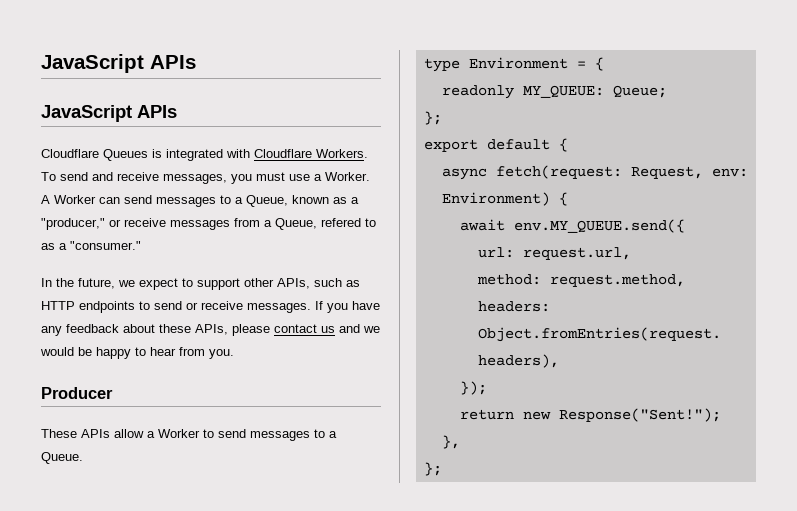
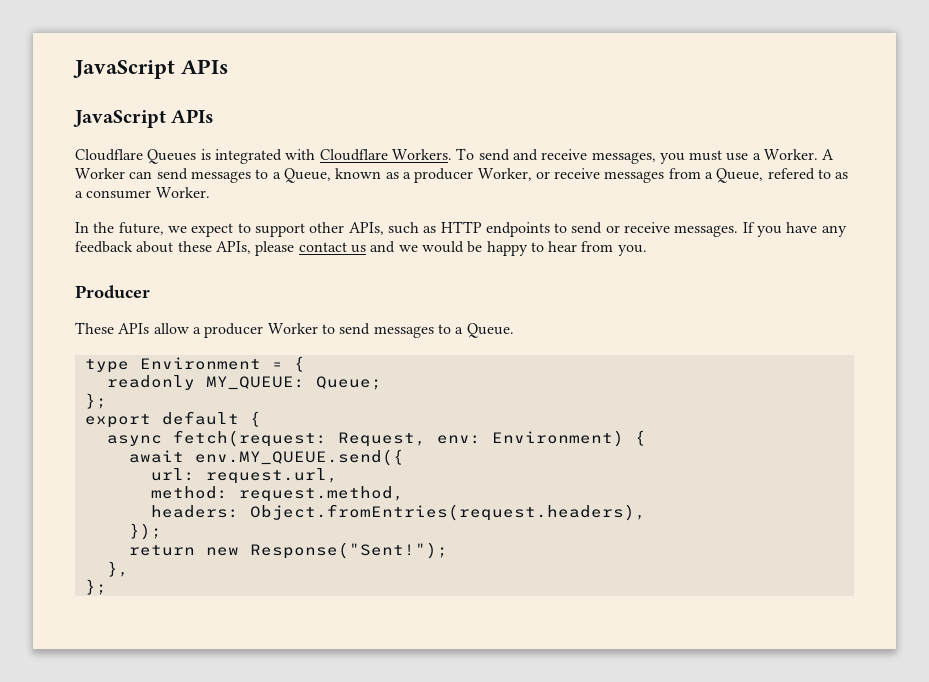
[41,218,105,230] "producer," -> [414,168,532,183] producer Worker,
[70,241,141,250] "consumer." -> [86,187,210,199] consumer Worker.
(155, 434) none -> [204,323,264,338] producer

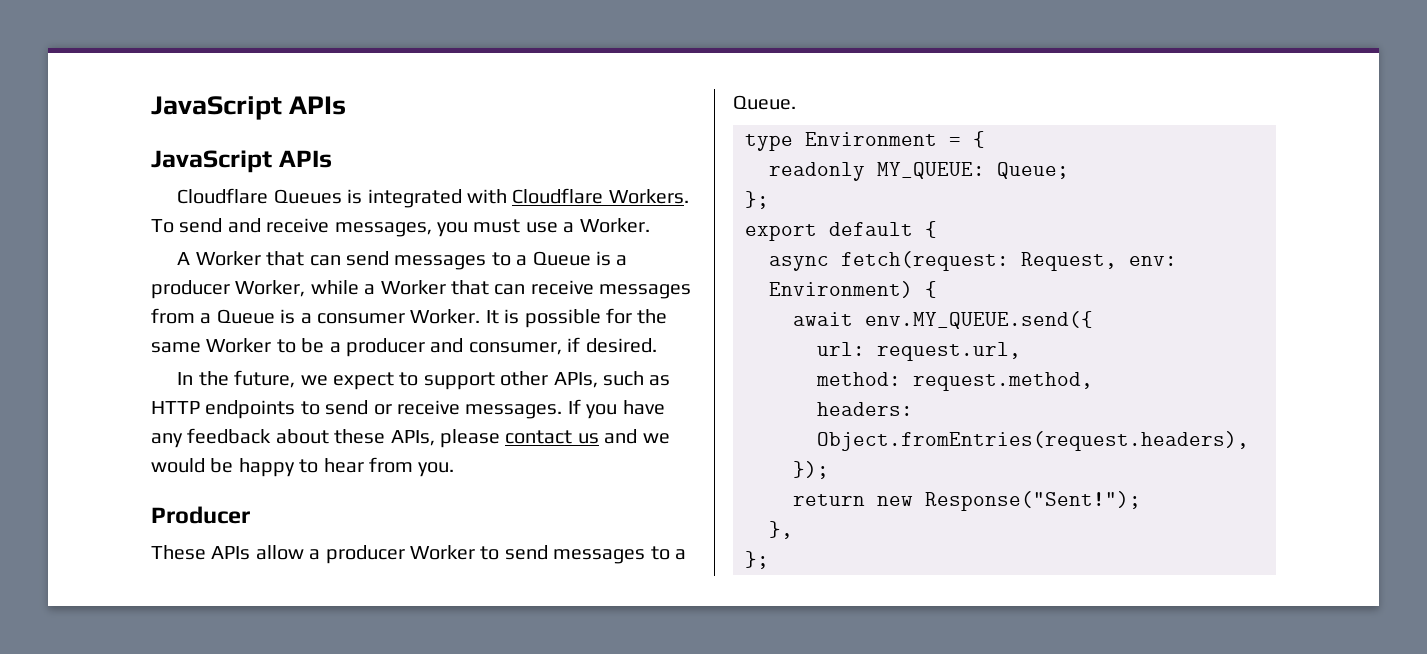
(819, 154) none -> (650, 225) //
(125, 173) none -> [266,251,305,266] that
[283,168,849,183] [75,187,210,199] Queue, known as a producer Worker, or receive messages from a Queue, refered to as a consumer Worker. -> [532,251,628,266] [151,280,692,299] [151,308,668,328] [151,337,657,357] Queue is a producer Worker, while a Worker that can receive messages from a Queue is a consumer Worker. It is possible for the same Worker to be a producer and consumer, if desired.

